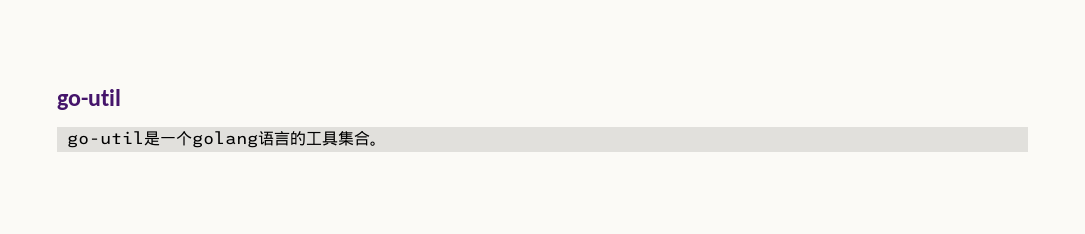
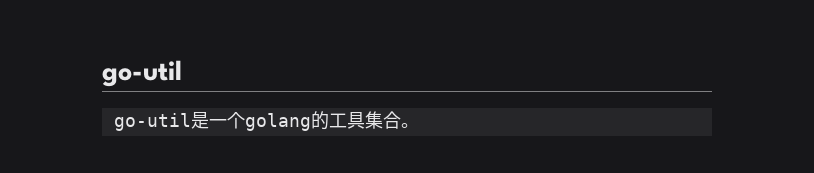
[258,131,291,146] 语言 -> (311, 122) none

